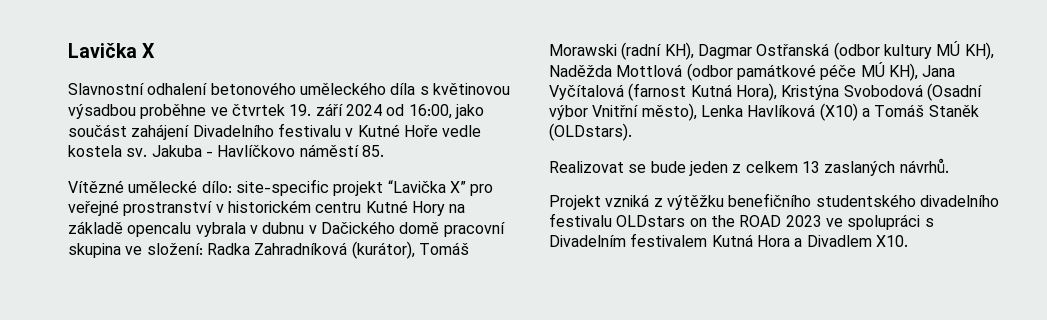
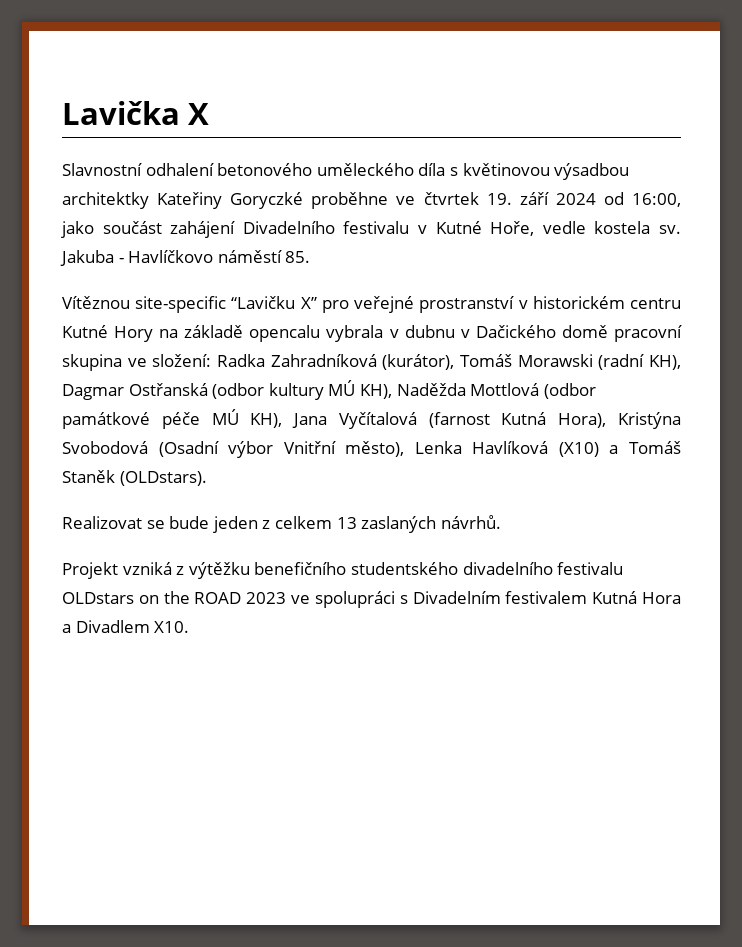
(136, 111) none -> [62,192,304,209] architektky Kateřiny Goryczké
[403,125,438,137] Hoře -> [490,221,535,236] Hoře,
[68,179,446,196] Vítězné umělecké dílo: site-specific projekt “Lavička -> [62,296,296,313] Vítěznou site-specific “Lavičku

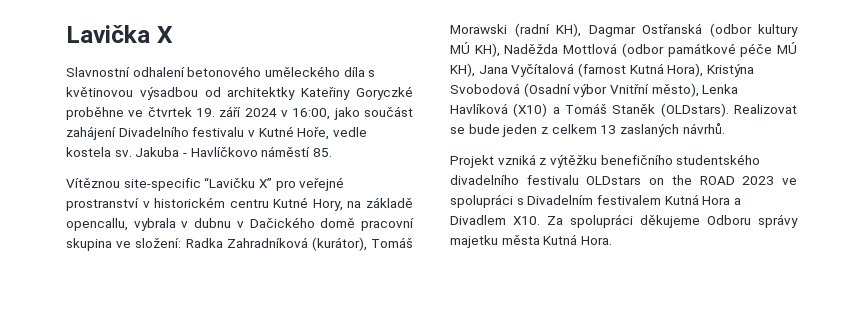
(630, 171) none -> [204,87,221,97] od
[603,192,624,205] od -> [281,110,288,117] v
[114,326,154,342] Hory -> [312,199,343,211] Hory,
[249,325,321,342] opencalu -> [66,218,128,231] opencallu,
(207, 478) // -> (729, 110) none
(190, 627) none -> [547,214,798,228] [450,234,612,248] Za spolupráci děkujeme Odboru správy majetku města Kutná Hora.

